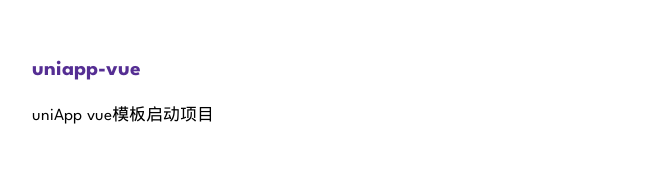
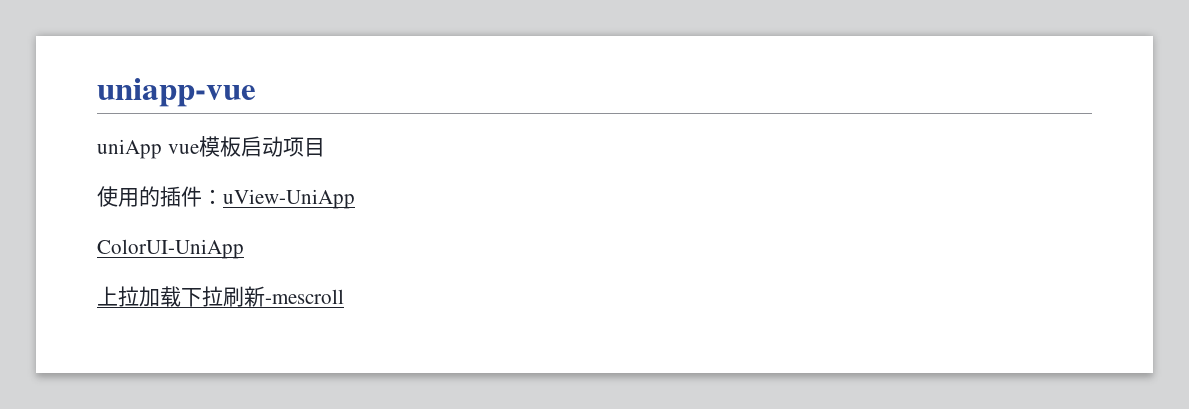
(214, 114) none -> [97,186,355,209] [97,239,244,259] [97,286,344,307] // 使用的插件：uView-UniApp // ColorUI-UniApp // 上拉加载下拉刷新-mescroll

